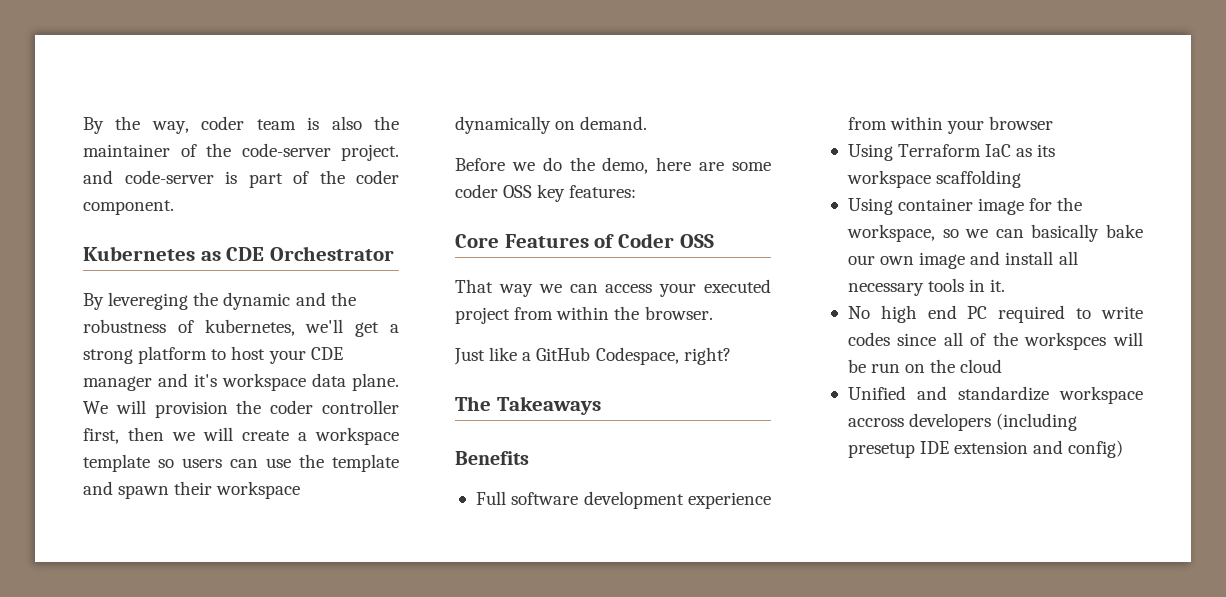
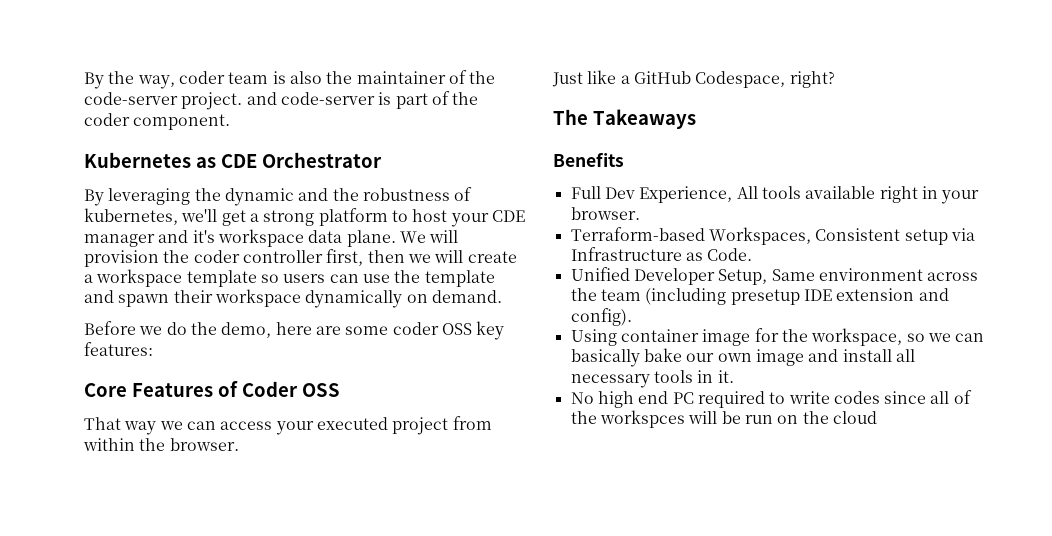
[108,292,189,310] levereging -> [108,188,191,205] leveraging
[511,491,771,509] [847,116,1054,134] [847,144,1056,161] [846,170,1022,188] software development experience from within your browser // Using Terraform IaC as its workspace scaffolding -> [604,186,980,204] [570,207,640,220] [570,227,975,245] [570,247,753,261] [570,267,979,285] [570,288,949,305] [570,308,632,326] Dev Experience, All tools available right in your browser. // Terraform-based Workspaces, Consistent setup via Infrastructure as Code. // Unified Developer Setup, Same environment across the team (including presetup IDE extension and config).
[847,386,1143,404] [847,413,1078,431] [847,440,1124,458] // Unified and standardize workspace accross developers (including presetup IDE extension and config) -> (877, 417) none

